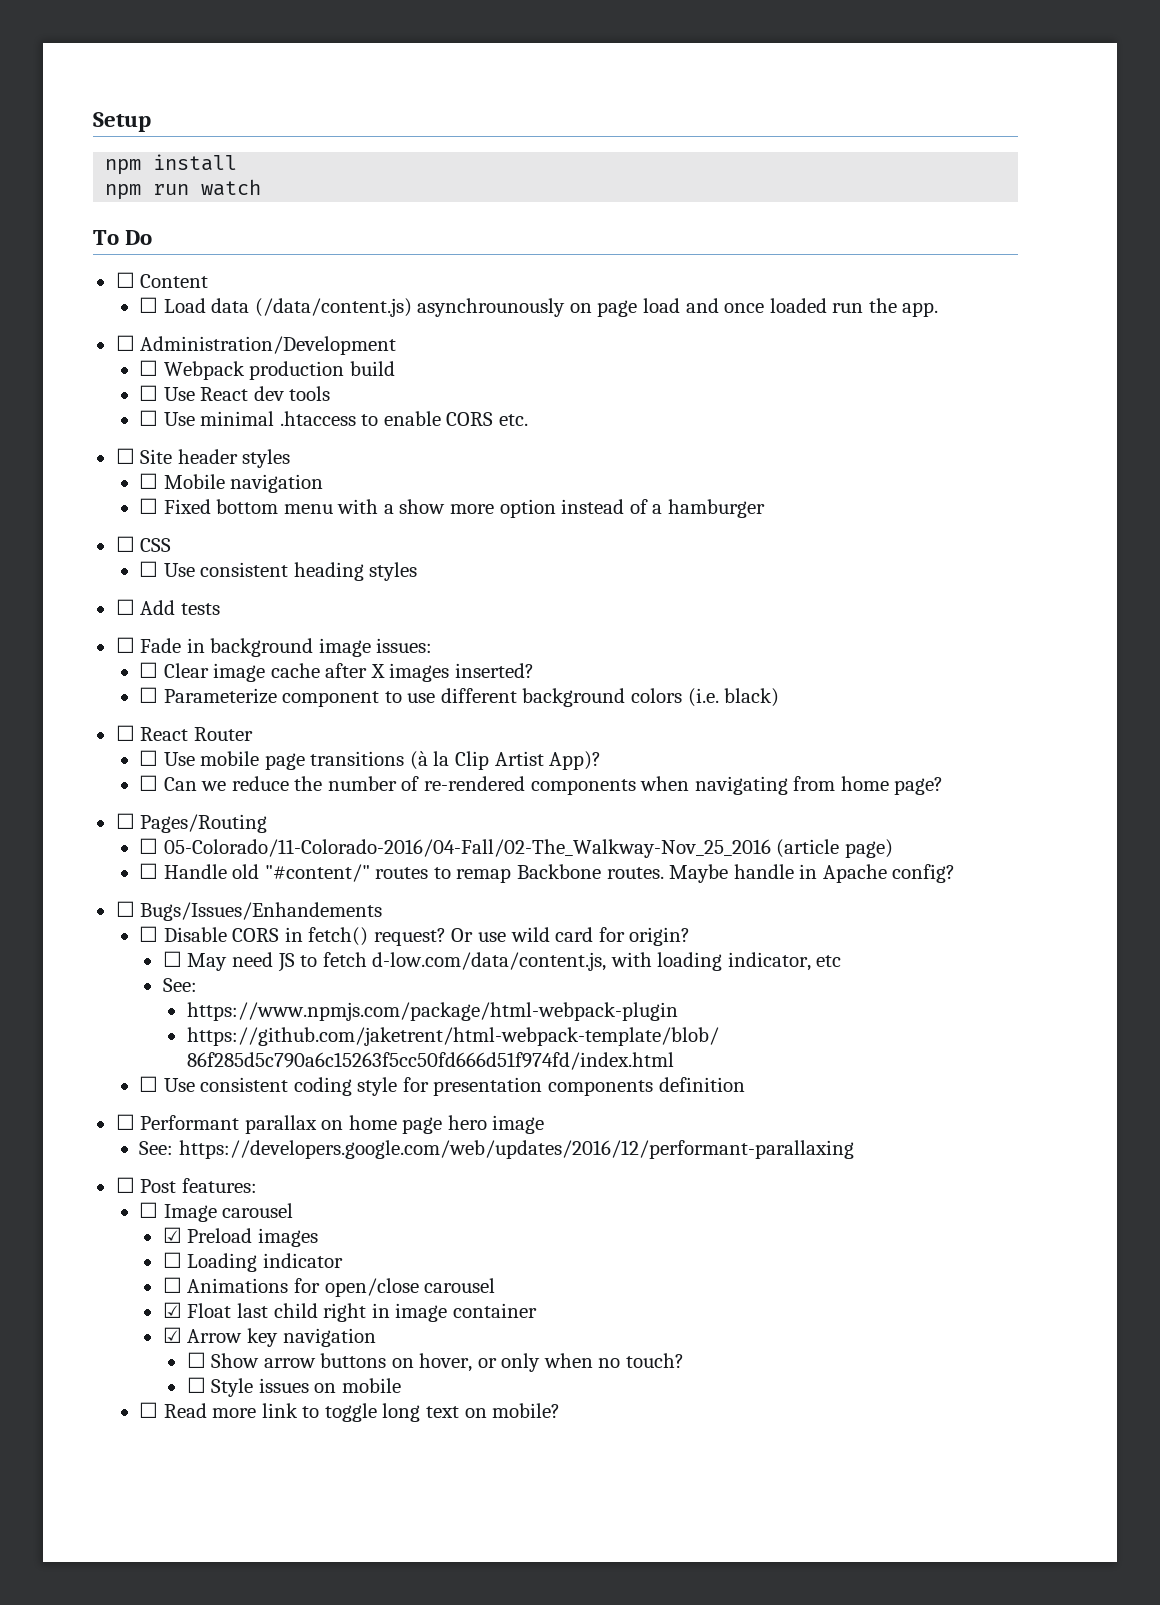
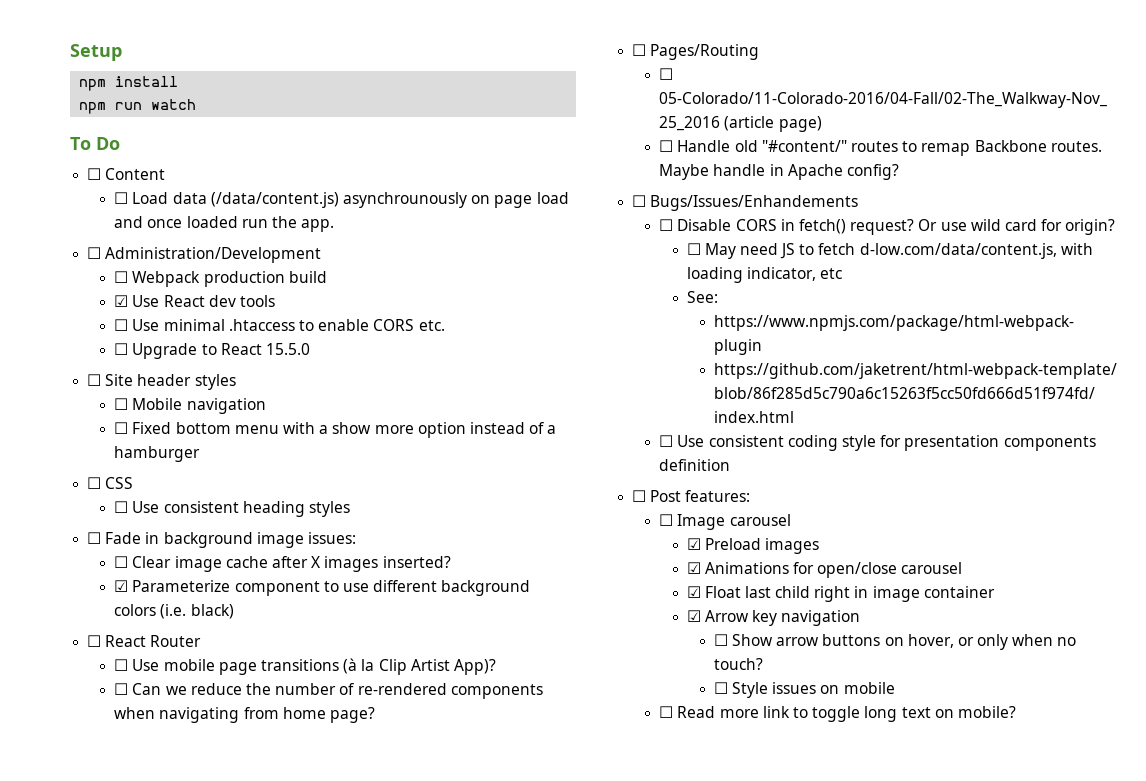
[139,385,159,401] ☐ -> [114,295,129,307] ☑
(528, 420) none -> [114,343,311,359] // ☐ Upgrade to React 15.5.0
[115,599,220,615] // ☐ Add tests -> (351, 509) none
[139,687,159,703] ☐ -> [114,580,129,592] ☑
[115,1114,545,1134] [139,1140,854,1159] // ☐ Performant parallax on home page hero image // See: https://developers.google.com/web/updates/2016/12/performant-parallaxing -> (731, 465) none
[162,1252,343,1272] [162,1277,182,1293] ☐ Loading indicator // ☐ -> [686,562,701,574] ☑

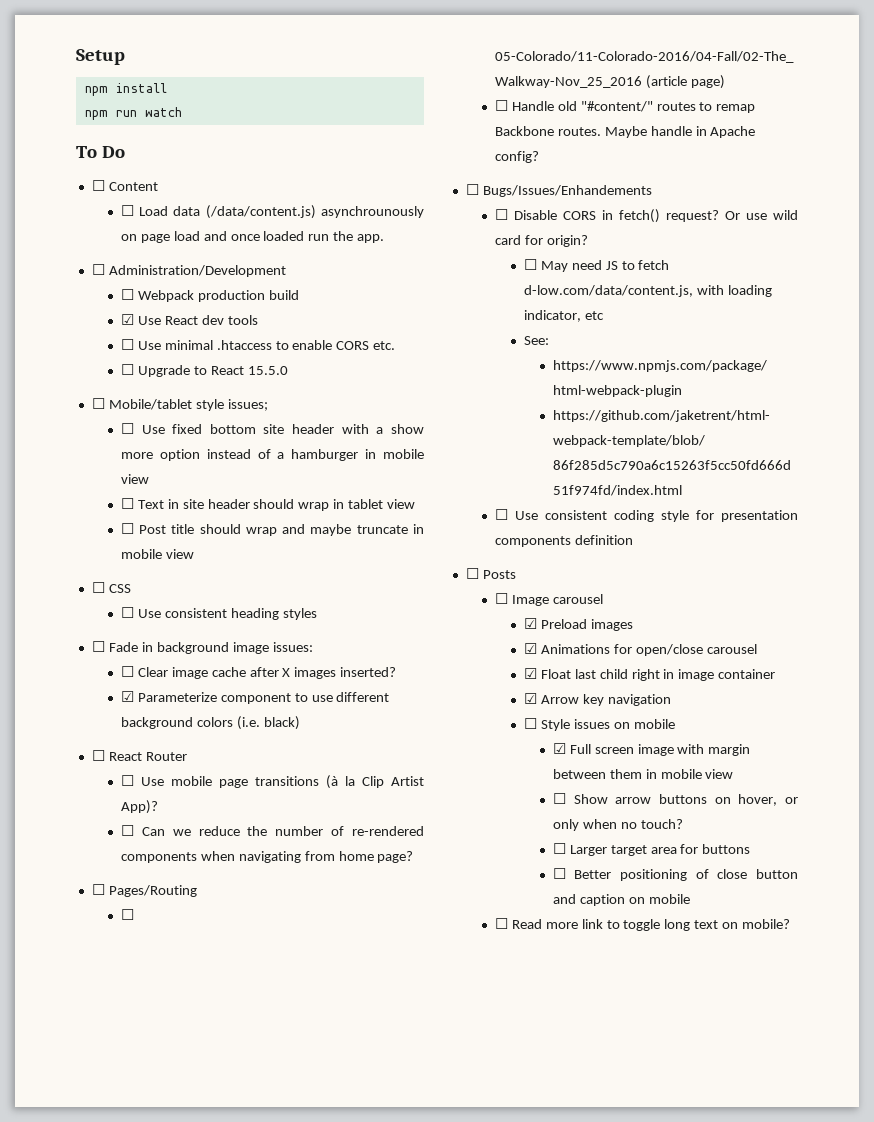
[105,374,236,390] [114,398,266,414] [114,422,279,434] Site header styles // ☐ Mobile navigation // ☐ Fixed bottom menu -> [108,399,268,411] [120,423,335,434] Mobile/tablet style issues; // ☐ Use fixed bottom site header
(201, 454) none -> [365,449,424,459] [120,474,149,484] [120,498,416,511] [120,523,424,536] [120,549,194,559] in mobile view // ☐ Text in site header should wrap in tablet view // ☐ Post title should wrap and maybe truncate in mobile view
[650,490,751,502] Post features: -> [482,570,516,579] Posts
(861, 618) none -> [523,718,675,731] [552,743,751,756] [552,769,734,779] // ☐ Style issues on mobile // ☑ Full screen image with margin between them in mobile view
[731,682,817,698] Style issues -> [569,844,751,856] [552,868,798,881] [552,894,625,906] Larger target area for buttons // ☐ Better positioning of close button and caption

